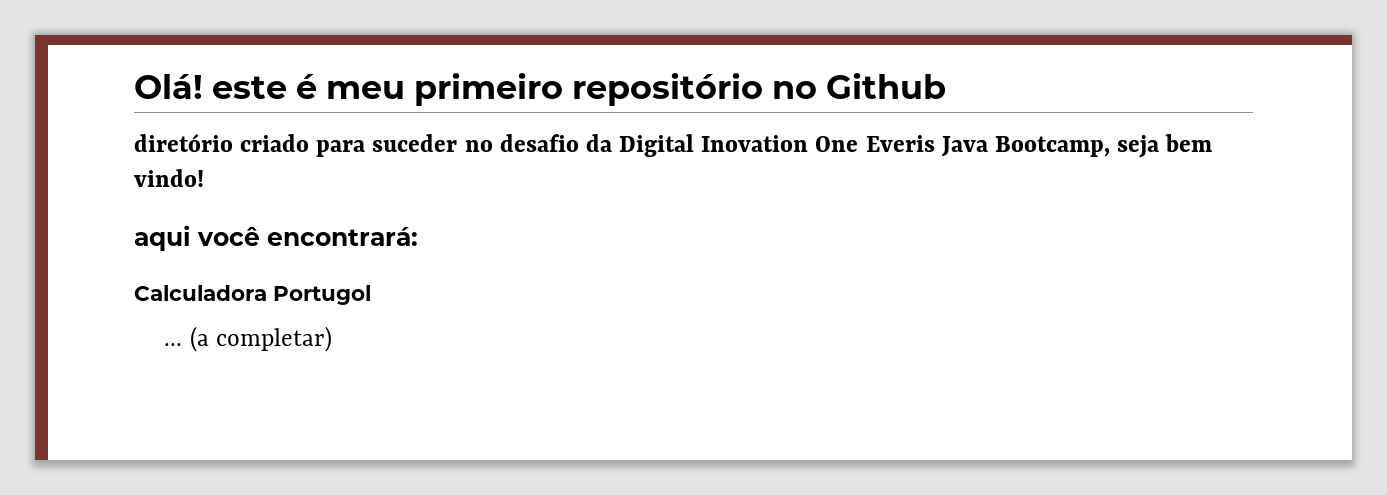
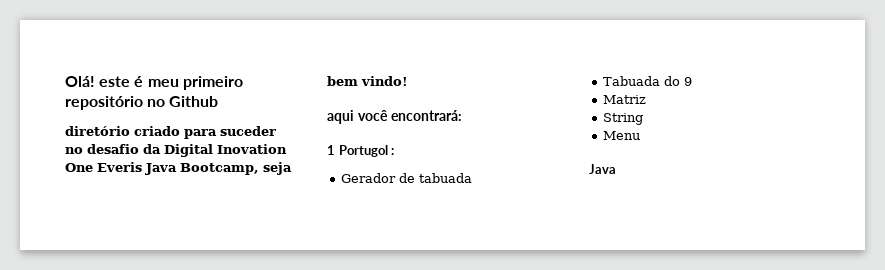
[134,285,267,301] Calculadora -> [327,145,335,155] 1
[164,326,332,352] // ... (a completar) -> [391,148,395,155] [341,173,473,183] [603,76,693,86] [603,95,647,104] [603,113,644,125] [603,131,641,140] [589,164,616,174] : // Gerador de tabuada // Tabuada do 9 // Matriz // String // Menu // Java

